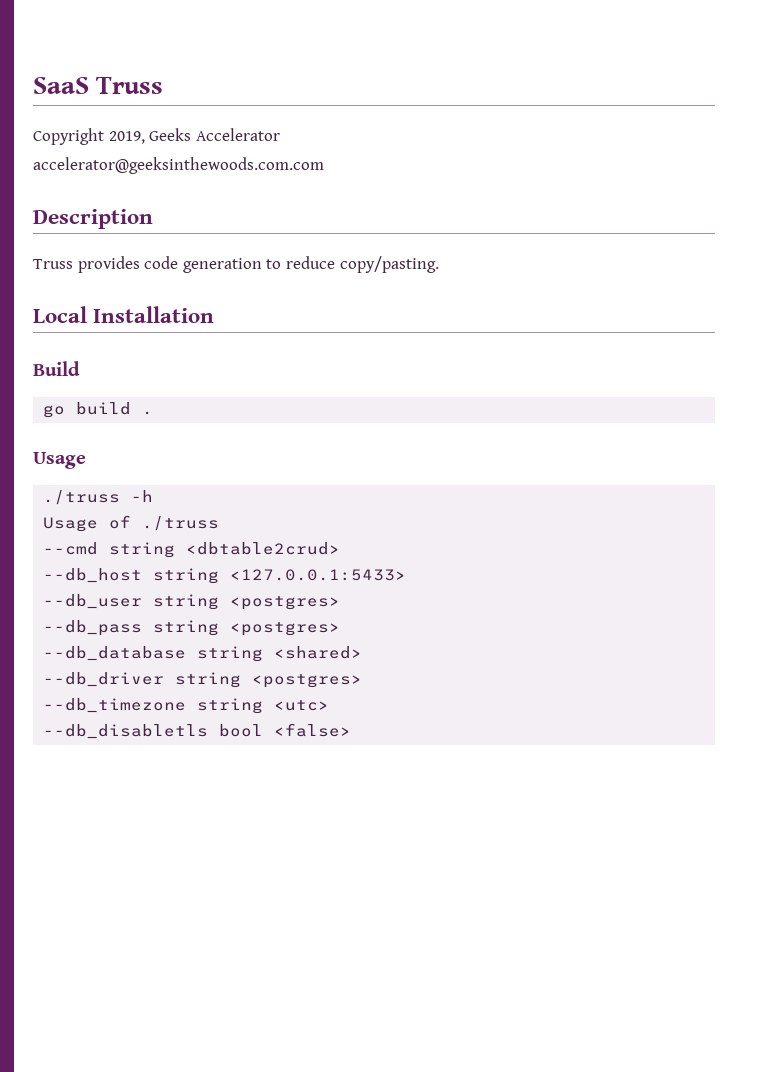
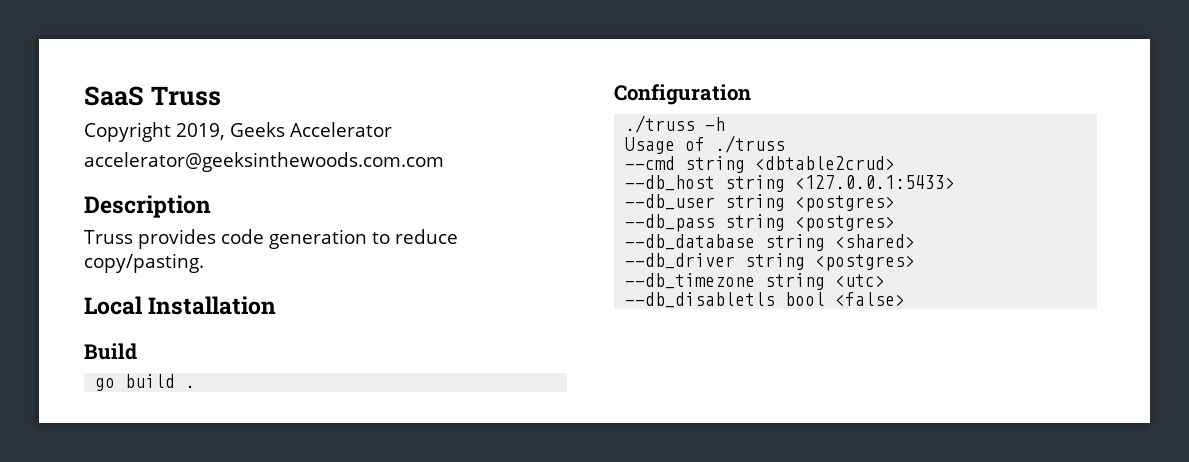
[33,452,86,469] Usage -> [614,84,751,105] Configuration

